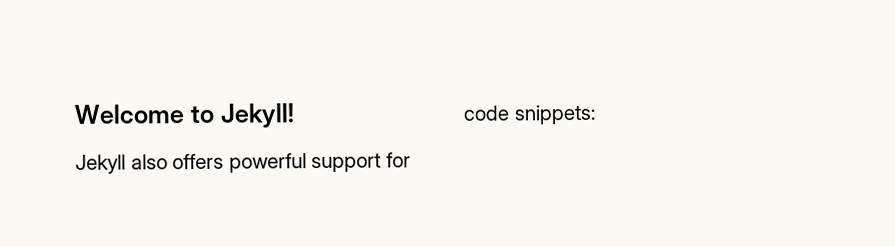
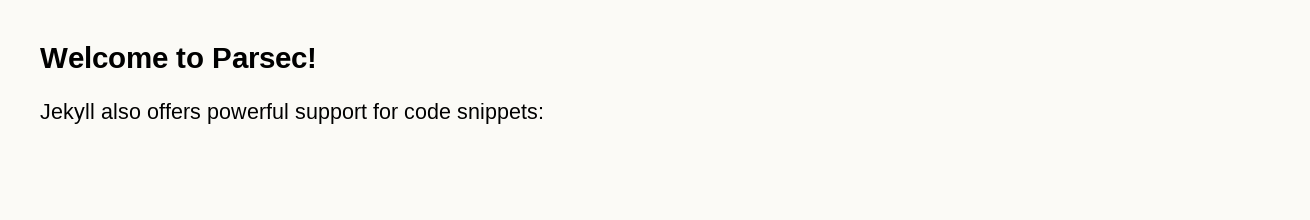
[219,103,295,128] Jekyll! -> [212,48,317,68] Parsec!

